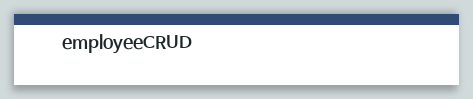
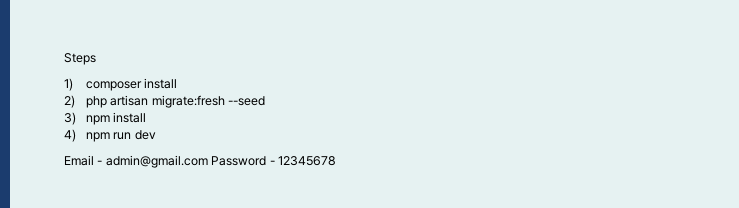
[62,34,192,54] employeeCRUD -> [64,53,96,65] [64,78,178,91] [64,95,266,108] [64,112,147,125] [64,129,156,142] [64,155,336,168] Steps // 1) composer install // 2) php artisan migrate:fresh --seed // 3) npm install // 4) npm run dev // Email - admin@gmail.com Password - 12345678

